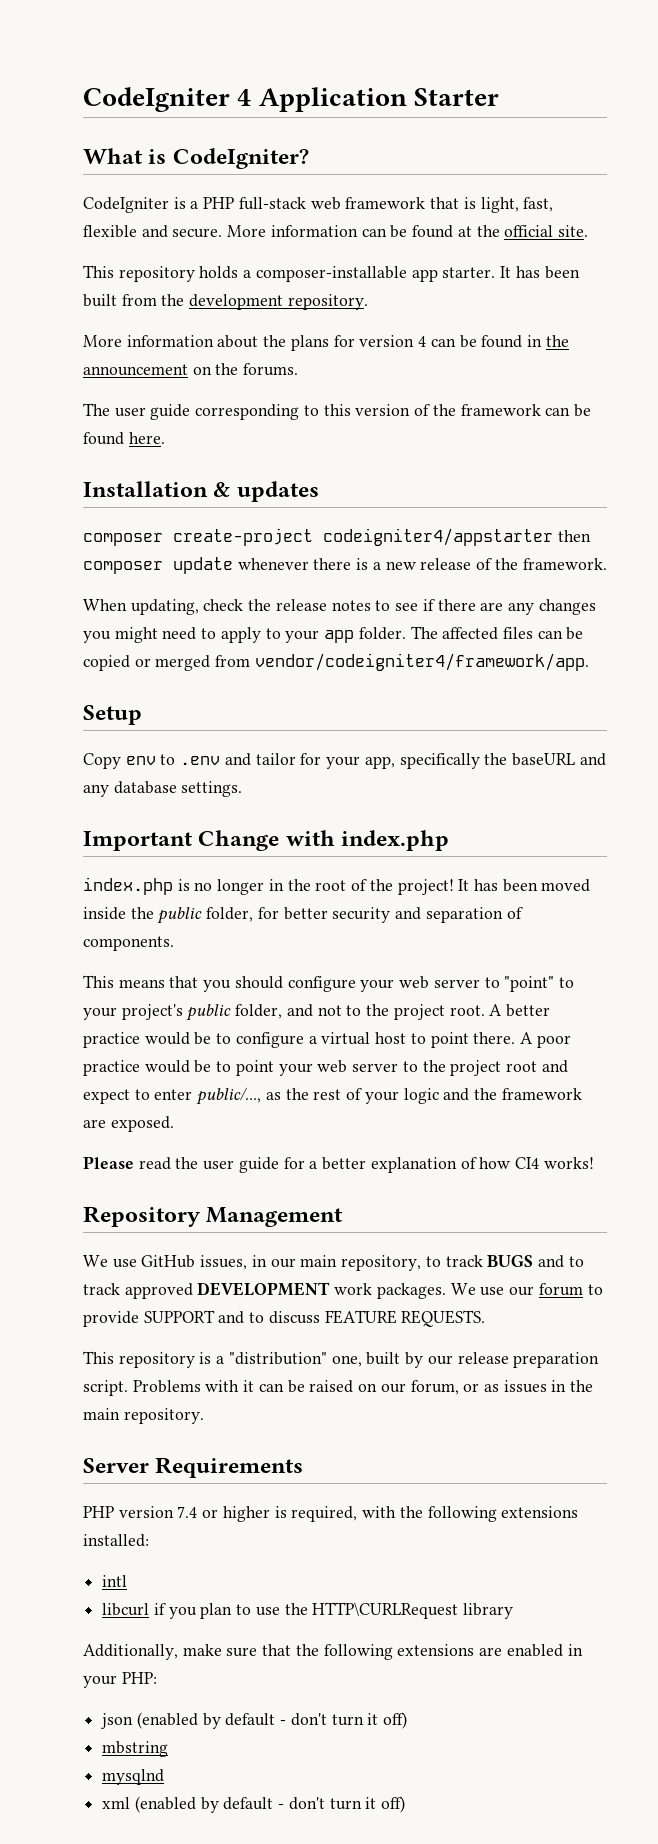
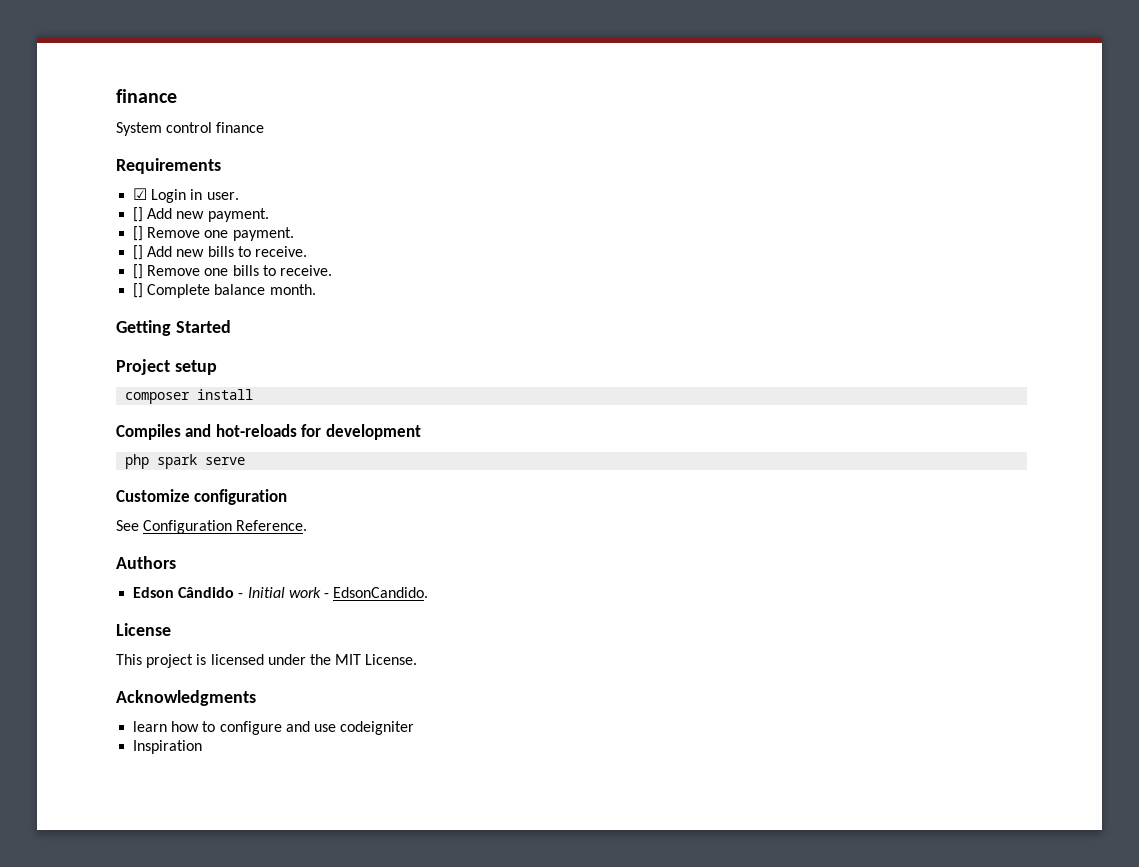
[83,87,500,112] [83,148,309,169] [83,197,554,213] [83,225,588,238] [83,265,580,282] [83,294,368,310] [83,335,569,351] [83,363,299,376] [83,403,591,420] [83,432,165,445] [83,481,319,502] [83,528,591,546] [83,557,607,574] [83,599,596,615] [83,626,584,643] [83,653,589,671] [83,705,142,725] [83,753,606,769] [83,781,243,797] [83,830,450,851] [83,877,591,895] [83,907,523,924] [83,936,174,951] [83,975,574,992] [83,1004,550,1021] [83,1032,571,1048] [83,1060,568,1076] [83,1087,582,1105] [83,1116,174,1132] [83,1156,594,1173] [83,1206,344,1227] [83,1255,584,1271] [83,1282,603,1299] [83,1310,486,1327] [83,1351,600,1368] [83,1380,594,1396] [83,1408,204,1424] [83,1457,304,1478] [83,1506,579,1522] [83,1534,149,1547] [102,1575,128,1587] [102,1602,514,1619] [83,1644,583,1660] [83,1672,157,1688] [101,1712,408,1729] [102,1741,169,1757] [102,1769,165,1785] [102,1796,406,1813] CodeIgniter 4 Application Starter // What is CodeIgniter? // CodeIgniter is a PHP full-stack web framework that is light, fast, flexible and secure. More information can be found at the official site. // This repository holds a composer-installable app starter. It has been built from the development repository. // More information about the plans for version 4 can be found in the announcement on the forums. // The user guide corresponding to this version of the framework can be found here. // Installation & updates // composer create-project codeigniter4/appstarter then composer update whenever there is a new release of the framework. // When updating, check the release notes to see if there are any changes you might need to apply to your app folder. The affected files can be copied or merged from vendor/codeigniter4/framework/app. // Setup // Copy env to .env and tailor for your app, specifically the baseURL and any database settings. // Important Change with index.php // index.php is no longer in the root of the project! It has been moved inside the public folder, for better security and separation of components. // This means that you should configure your web server to "point" to your project's public folder, and not to the project root. A better practice would be to configure a virtual host to point there. A poor practice would be to point your web server to the project root and expect to enter public/..., as the rest of your logic and the framework are exposed. // Please read the user guide for a better explanation of how CI4 works! // Repository Management // We use GitHub issues, in our main repository, to track BUGS and to track approved DEVELOPMENT work packages. We use our forum to provide SUPPORT and to discuss FEATURE REQUESTS. // This repository is a "distribution" one, built by our release preparation script. Problems with it can be raised on our forum, or as issues in the main repository. // Server Requirements // PHP version 7.4 or higher is required, with the following extensions installed: // intl // libcurl if you plan to use the HTTP\CURLRequest library // Additionally, make sure that the following extensions are enabled in your PHP: // json (enabled by default - don't turn it off) // mbstring // mysqlnd // xml (enabled by default - don't turn it off) -> [116,89,177,103] [116,122,265,136] [116,158,221,174] [133,188,239,203] [133,207,269,222] [133,226,294,241] [133,245,307,260] [133,264,332,279] [133,283,316,298] [116,320,231,336] [116,359,217,375] [125,389,254,404] [116,424,421,440] [125,454,246,469] [116,489,288,505] [116,520,308,534] [116,556,176,569] [133,587,429,598] [116,623,171,636] [116,654,418,668] [116,690,256,706] [133,721,415,735] [133,740,203,754] finance // System control finance // Requirements // ☑ Login in user. // [] Add new payment. // [] Remove one payment. // [] Add new bills to receive. // [] Remove one bills to receive. // [] Complete balance month. // Getting Started // Project setup // composer install // Compiles and hot-reloads for development // php spark serve // Customize configuration // See Configuration Reference. // Authors // Edson Cândido - Initial work - EdsonCandido. // License // This project is licensed under the MIT License. // Acknowledgments // learn how to configure and use codeigniter // Inspiration

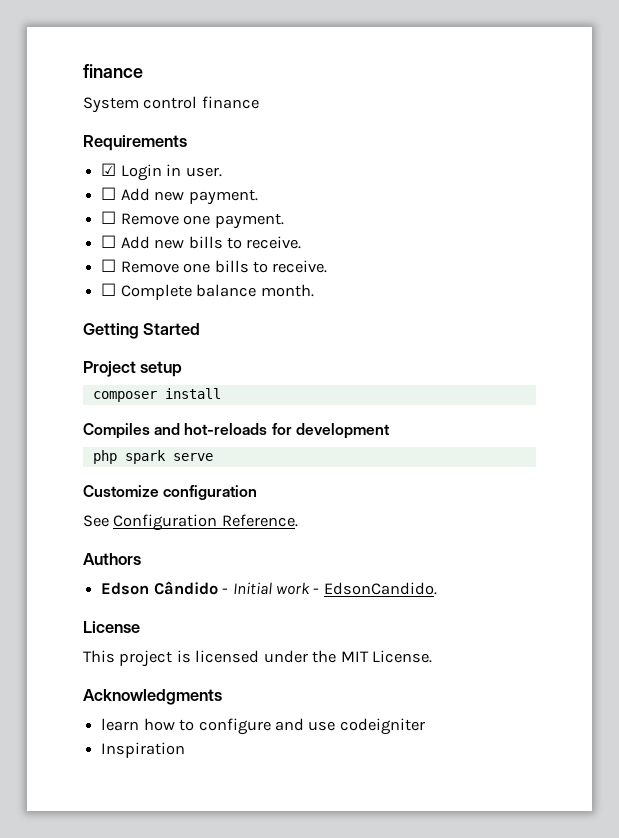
[133,207,144,222] [] -> [101,187,117,200] ☐
[133,226,144,241] [] -> [101,211,117,224] ☐
[133,245,144,260] [] -> [101,235,117,248] ☐
[133,264,144,279] [] -> [101,259,117,272] ☐
[133,283,144,298] [] -> [101,283,117,296] ☐

